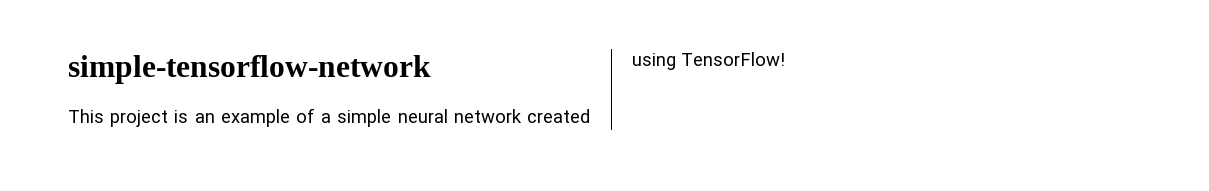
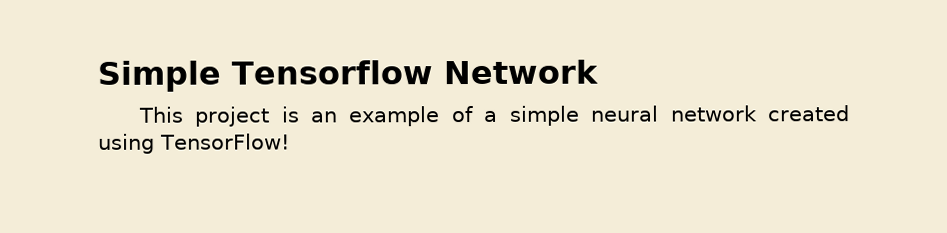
[68,55,431,84] simple-tensorflow-network -> [97,59,598,92] Simple Tensorflow Network

